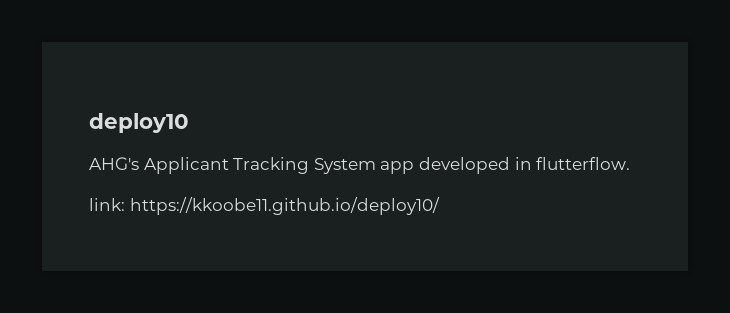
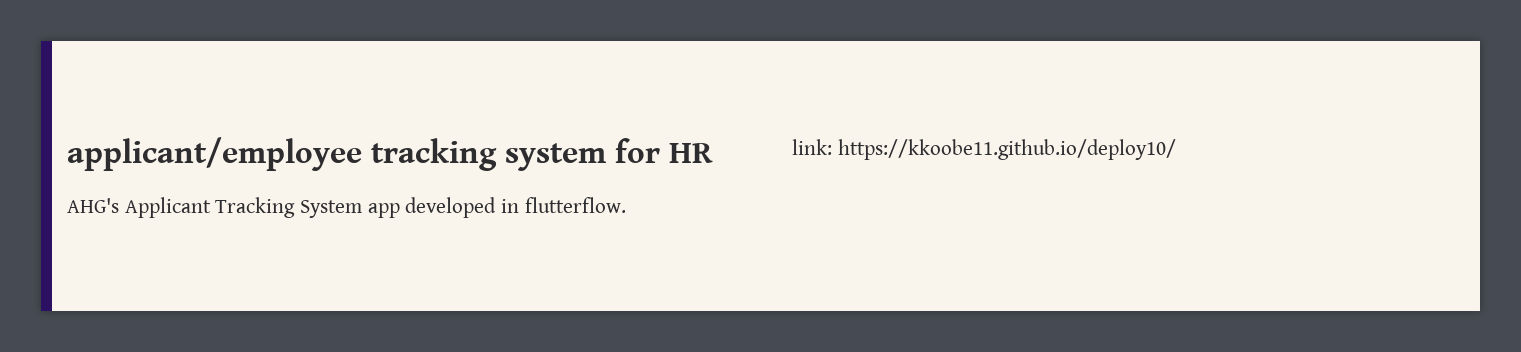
[89,113,189,133] deploy10 -> [67,137,713,171] applicant/employee tracking system for HR

